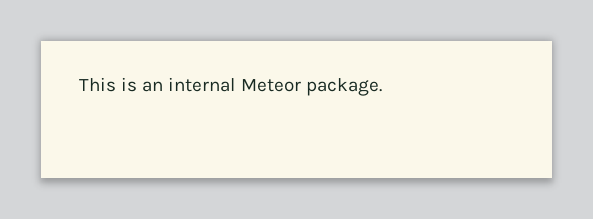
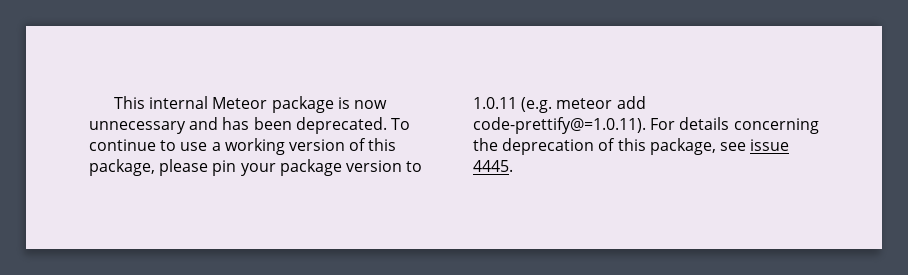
[121,77,382,96] is an internal Meteor package. -> [149,96,387,113] [89,117,410,134] [89,138,397,155] [89,159,423,176] [473,96,646,113] [473,117,819,134] [473,138,790,155] [473,160,513,172] internal Meteor package is now unnecessary and has been deprecated. To continue to use a working version of this package, please pin your package version to 1.0.11 (e.g. meteor add code-prettify@=1.0.11). For details concerning the deprecation of this package, see issue 4445.

